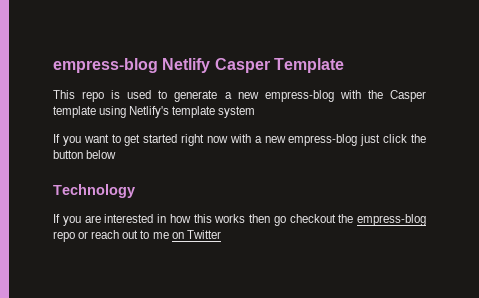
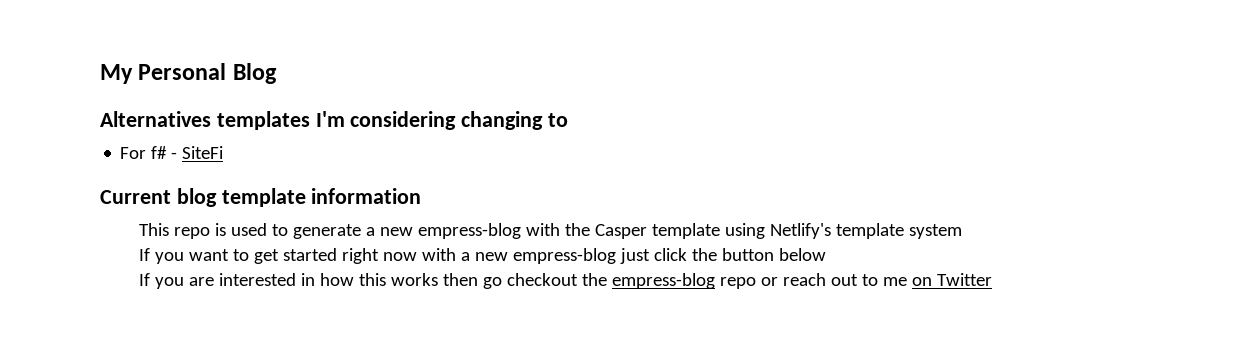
[53,58,344,73] empress-blog Netlify Casper Template -> [100,63,277,84] [100,111,569,130] [120,146,224,159] [100,188,422,207] My Personal Blog // Alternatives templates I'm considering changing to // For f# - SiteFi // Current blog template information
[53,184,135,198] // Technology -> (826, 254) none

